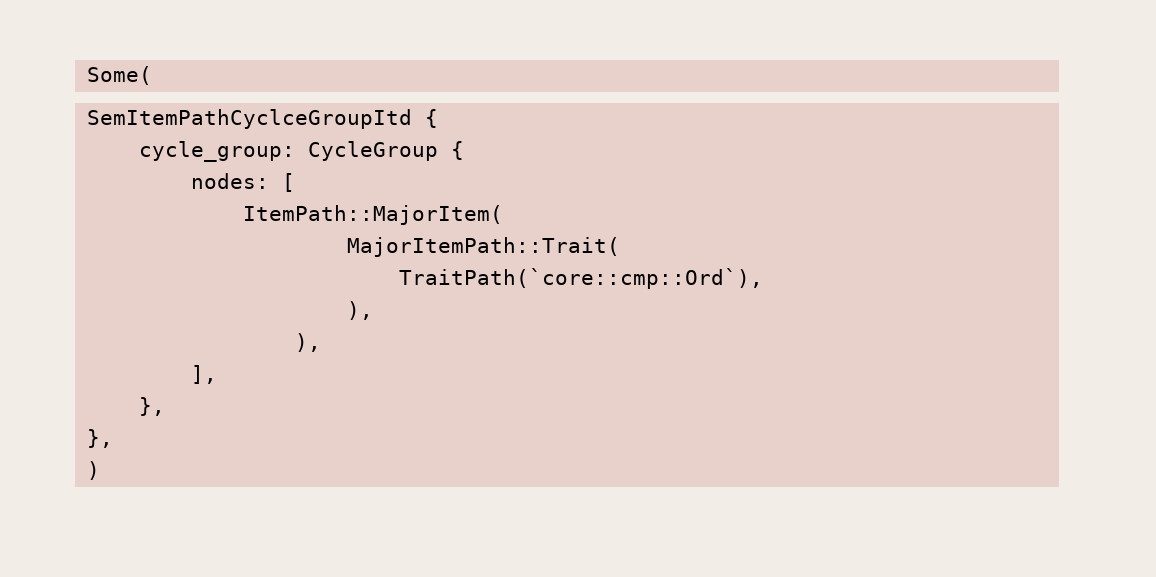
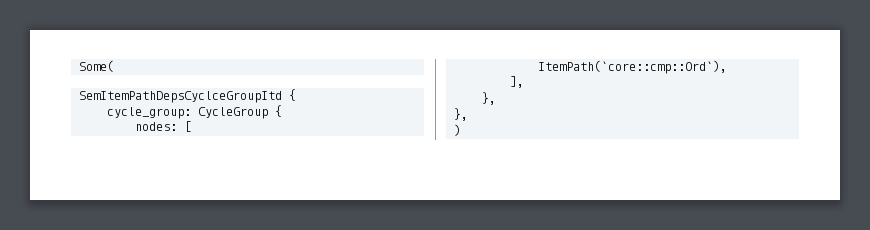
[87,109,413,129] SemItemPathCyclceGroupItd -> [78,91,282,103] SemItemPathDepsCyclceGroupItd
[243,205,504,225] [347,237,621,257] [399,268,764,289] [347,301,374,320] [295,333,322,352] ItemPath::MajorItem( // MajorItemPath::Trait( // TraitPath(`core::cmp::Ord`), // ), // ), -> [537,60,727,74] ItemPath(`core::cmp::Ord`),

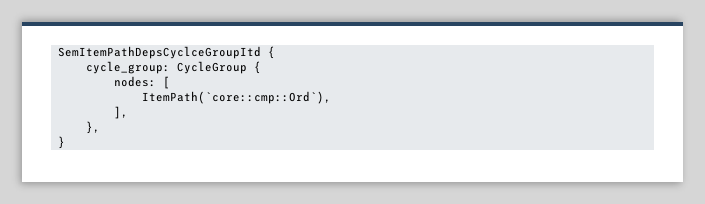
[78,60,114,72] Some( // -> (58, 52) none
[453,108,468,121] [453,124,461,136] }, // ) -> [58,136,66,149] }

